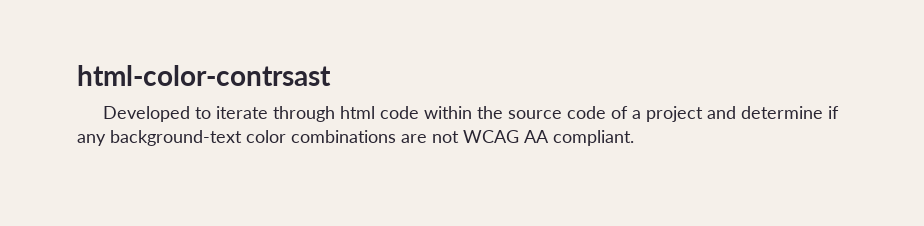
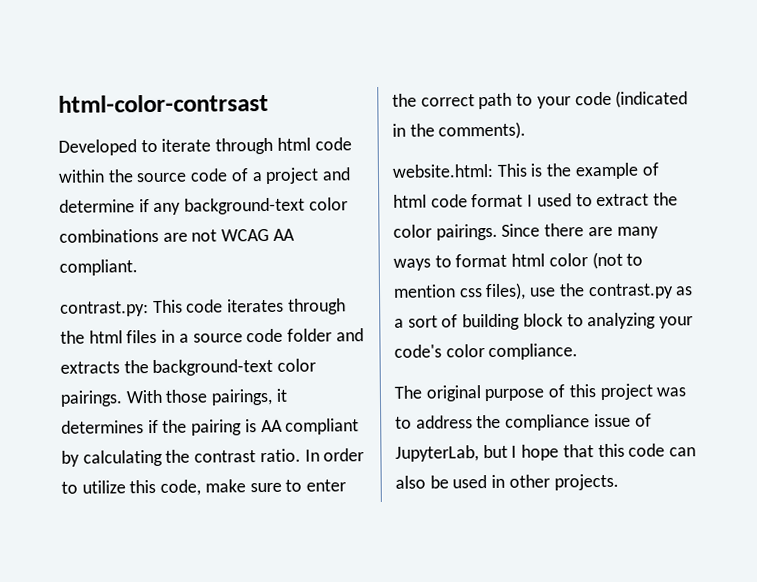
(634, 138) none -> [60,298,346,317] [60,328,364,344] [60,358,317,377] [60,388,287,407] [61,418,360,436] [61,448,365,467] [61,479,347,496] [392,90,689,110] [392,121,527,140] [392,162,659,180] [393,192,679,208] [393,223,659,241] [393,251,644,271] [393,282,694,301] [394,312,694,331] [394,343,579,361] [394,383,687,402] [395,413,652,431] [395,443,697,462] [395,473,619,491] // contrast.py: This code iterates through the html files in a source code folder and extracts the background-text color pairings. With those pairings, it determines if the pairing is AA compliant by calculating the contrast ratio. In order to utilize this code, make sure to enter the correct path to your code (indicated in the comments). // website.html: This is the example of html code format I used to extract the color pairings. Since there are many ways to format html color (not to mention css files), use the contrast.py as a sort of building block to analyzing your code's color compliance. // The original purpose of this project was to address the compliance issue of JupyterLab, but I hope that this code can also be used in other projects.

